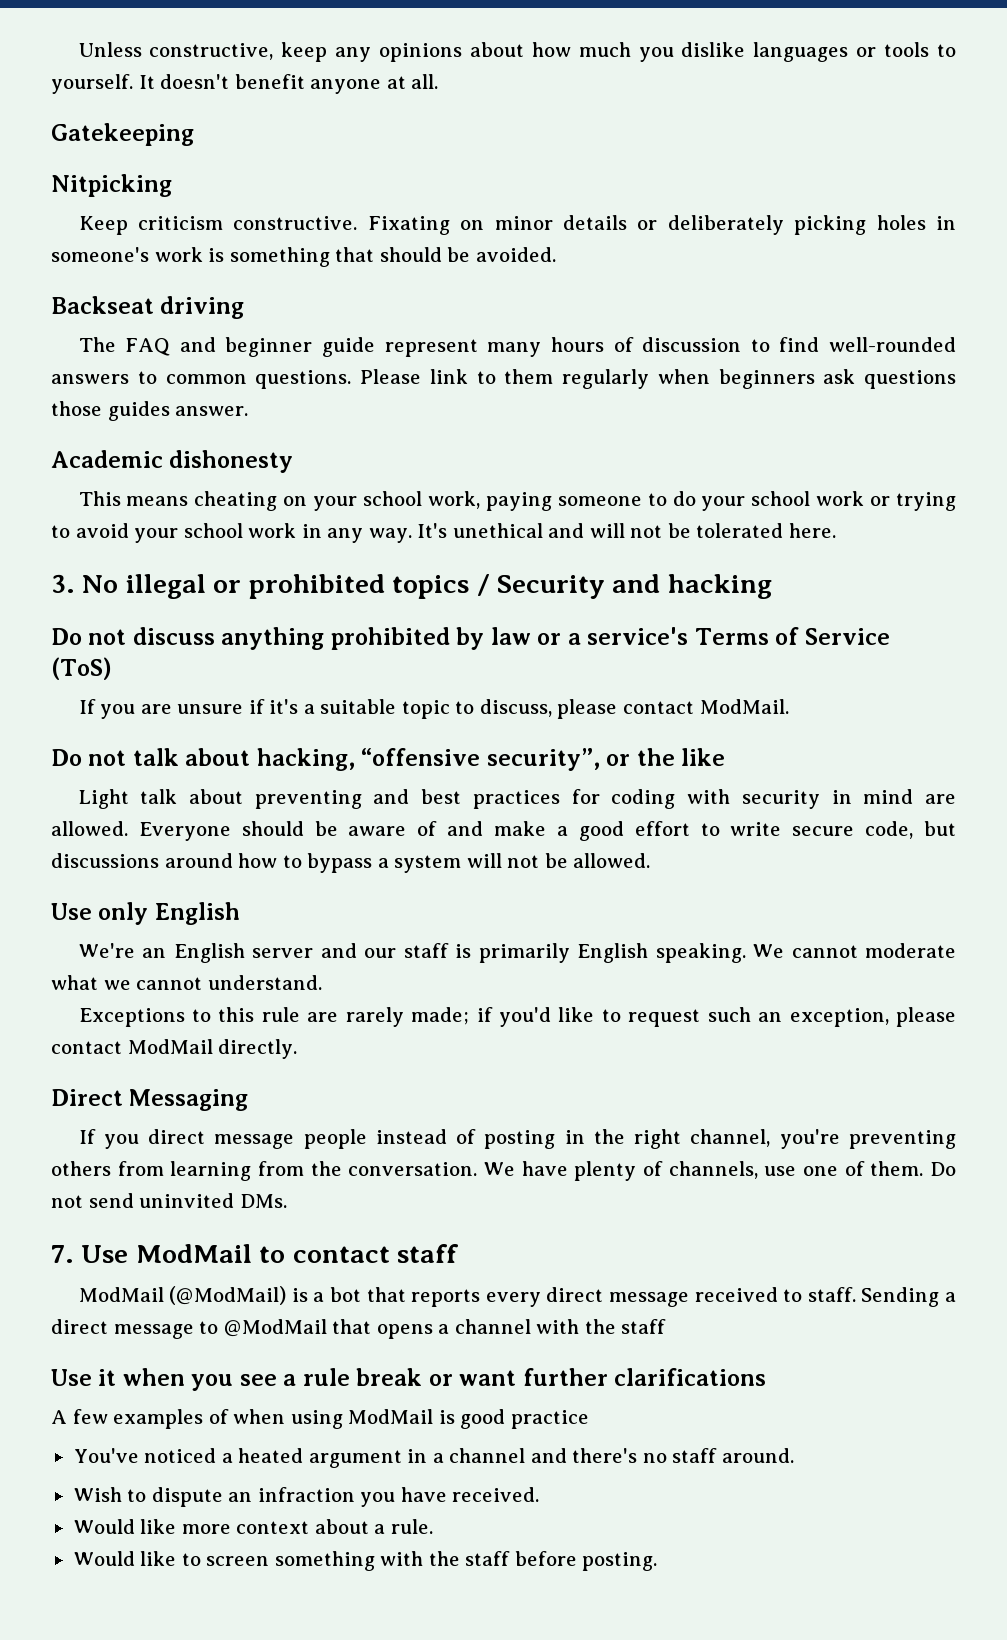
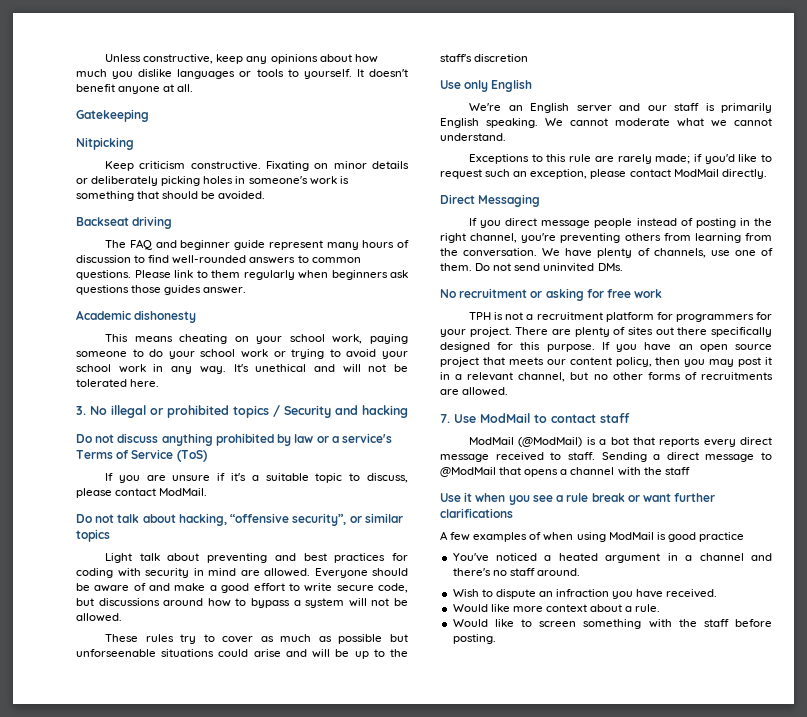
[636,748,726,766] the like -> [364,513,403,523] [76,529,110,542] similar topics
(651, 860) none -> [105,634,409,644] [76,649,409,659] [440,54,529,62] // These rules try to cover as much as possible but unforseenable situations could arise and will be up to the staff's discretion
(287, 1201) none -> [440,288,663,301] [469,312,772,322] [440,327,772,337] [440,342,772,352] [440,357,772,367] [440,372,773,382] [440,387,509,396] // No recruitment or asking for free work // TPH is not a recruitment platform for programmers for your project. There are plenty of sites out there specifically designed for this purpose. If you have an open source project that meets our content policy, then you may post it in a relevant channel, but no other forms of recruitments are allowed.

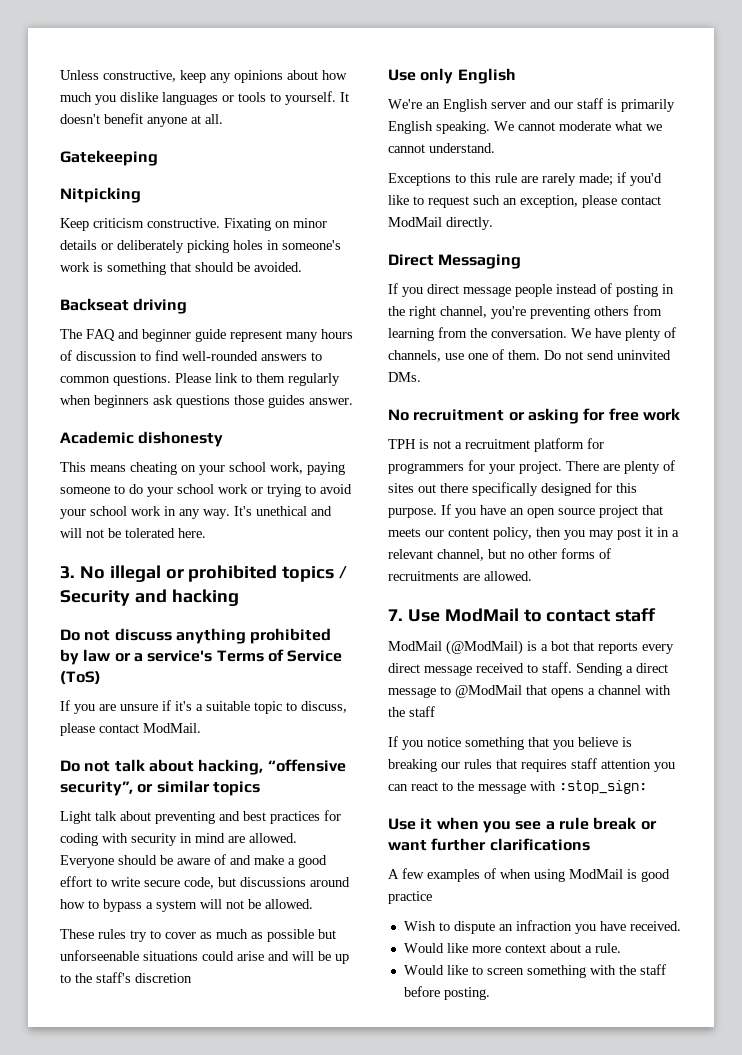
(690, 471) none -> [388,736,632,750] [388,758,675,772] [388,780,647,794] // If you notice something that you believe is breaking our rules that requires staff attention you can react to the message with :stop_sign:
[452,553,772,563] [452,568,580,576] // You've noticed a heated argument in a channel and there's no staff around. -> (432, 897) none

